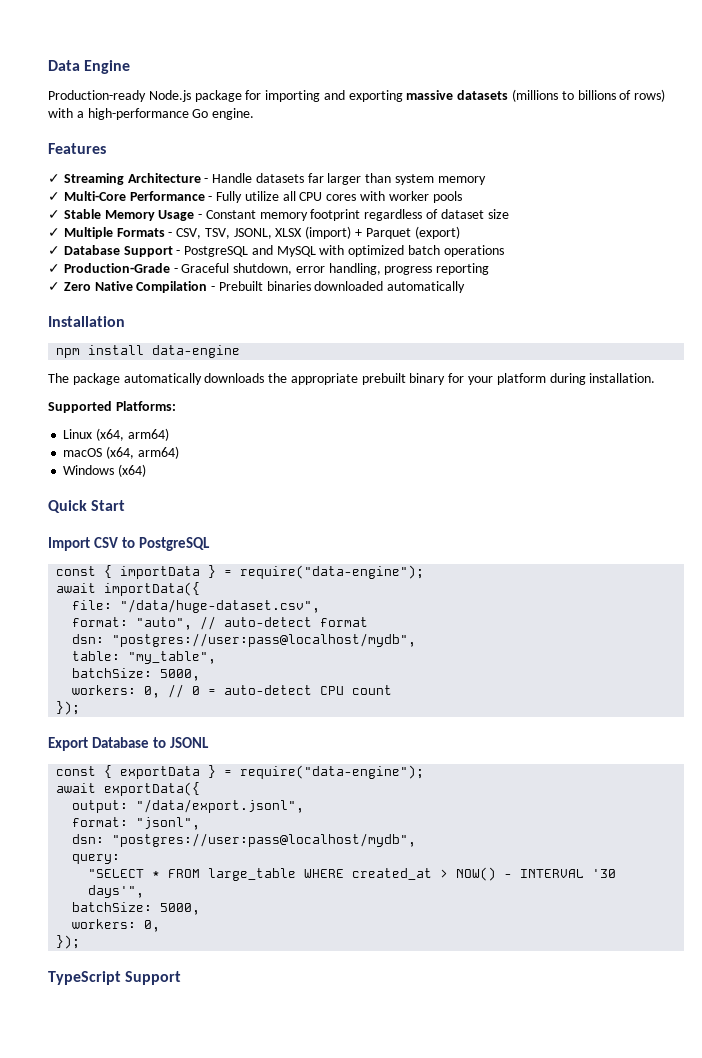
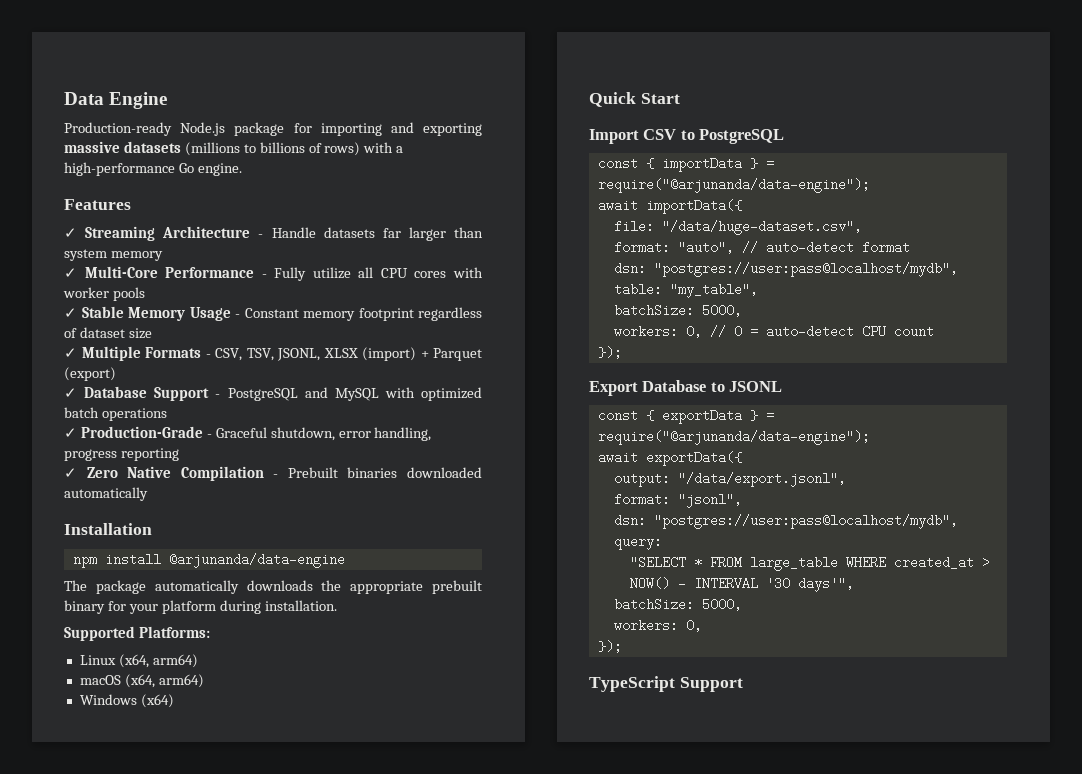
[152,345,241,358] data-engine -> [168,553,345,568] @arjunanda/data-engine
[240,565,425,579] require("data-engine"); -> [597,178,870,193] require("@arjunanda/data-engine");
[240,765,425,779] require("data-engine"); -> [597,430,870,445] require("@arjunanda/data-engine");

